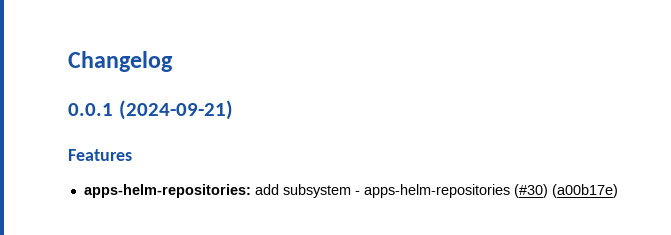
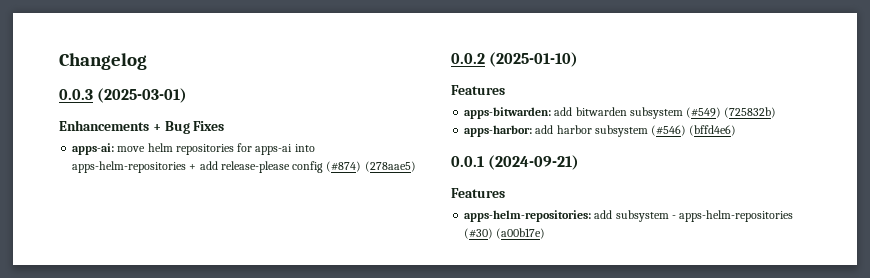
(173, 61) none -> [59,88,188,103] [59,120,225,134] [72,143,315,155] [72,161,416,173] [451,52,579,67] [451,85,505,95] [464,107,777,119] [464,125,737,137] // 0.0.3 (2025-03-01) // Enhancements + Bug Fixes // apps-ai: move helm repositories for apps-ai into apps-helm-repositories + add release-please config (#874) (278aae5) // 0.0.2 (2025-01-10) // Features // apps-bitwarden: add bitwarden subsystem (#549) (725832b) // apps-harbor: add harbor subsystem (#546) (bffd4e6)

